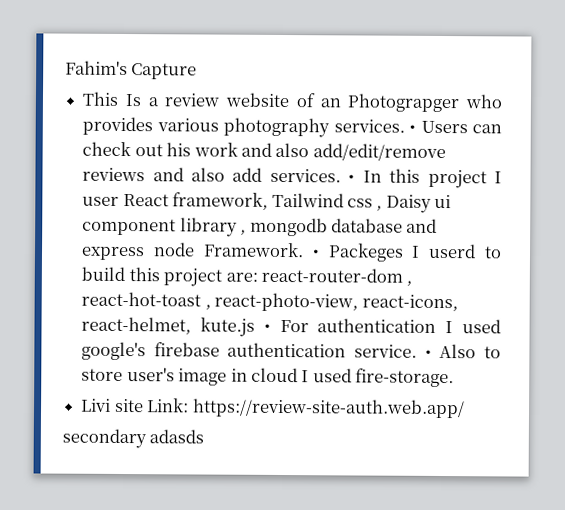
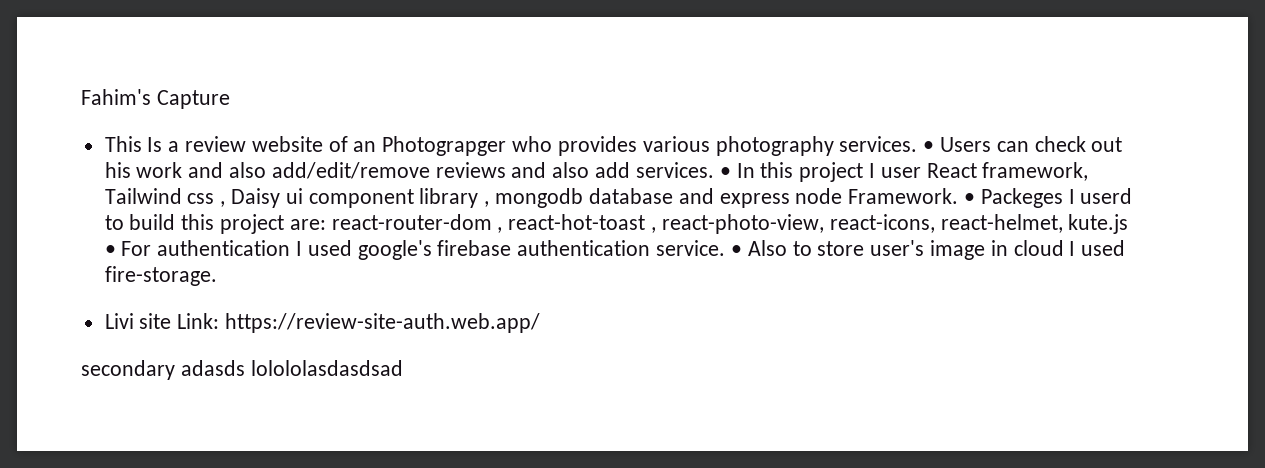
(205, 436) none -> [250,360,403,376] lolololasdasdsad

